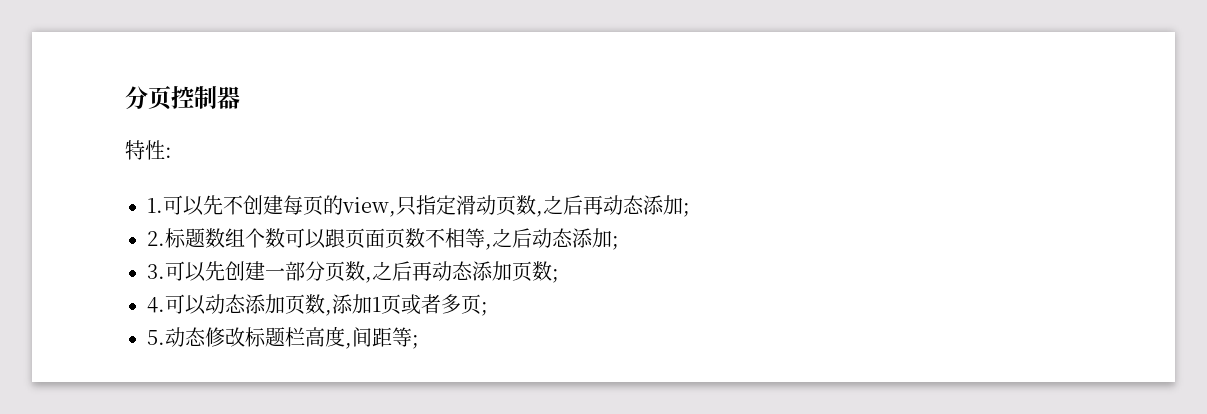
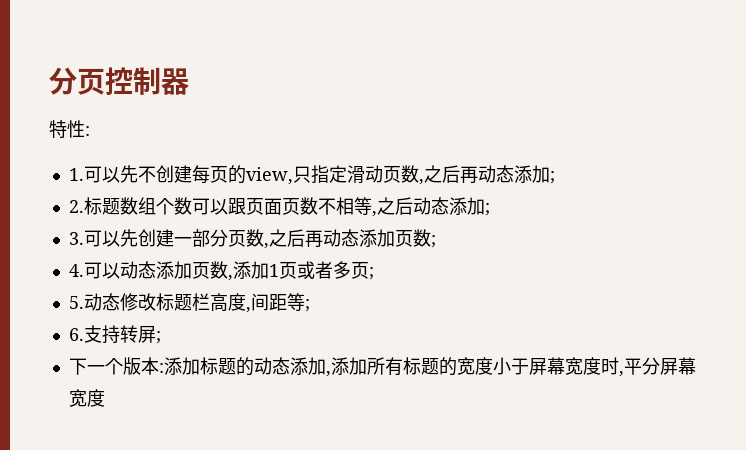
(419, 342) none -> [68,325,161,344] [68,357,696,377] [68,389,105,407] // 6.支持转屏; // 下一个版本:添加标题的动态添加,添加所有标题的宽度小于屏幕宽度时,平分屏幕宽度

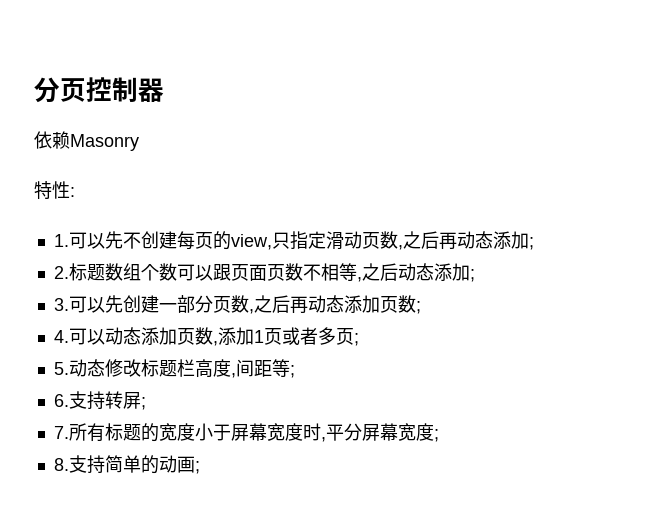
(189, 81) none -> [34,131,139,151] // 依赖Masonry
[68,357,367,377] 下一个版本:添加标题的动态添加,添加 -> [53,426,69,439] 7.
(105, 398) none -> [433,429,439,442] [53,455,200,474] ; // 8.支持简单的动画;

